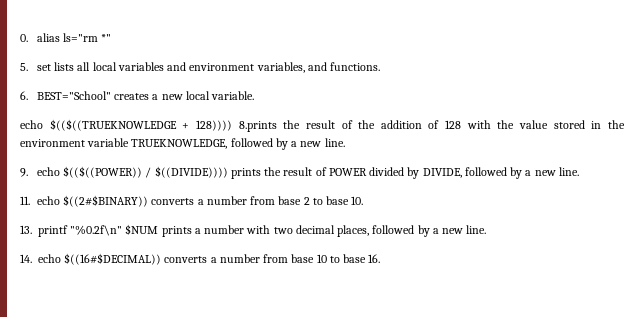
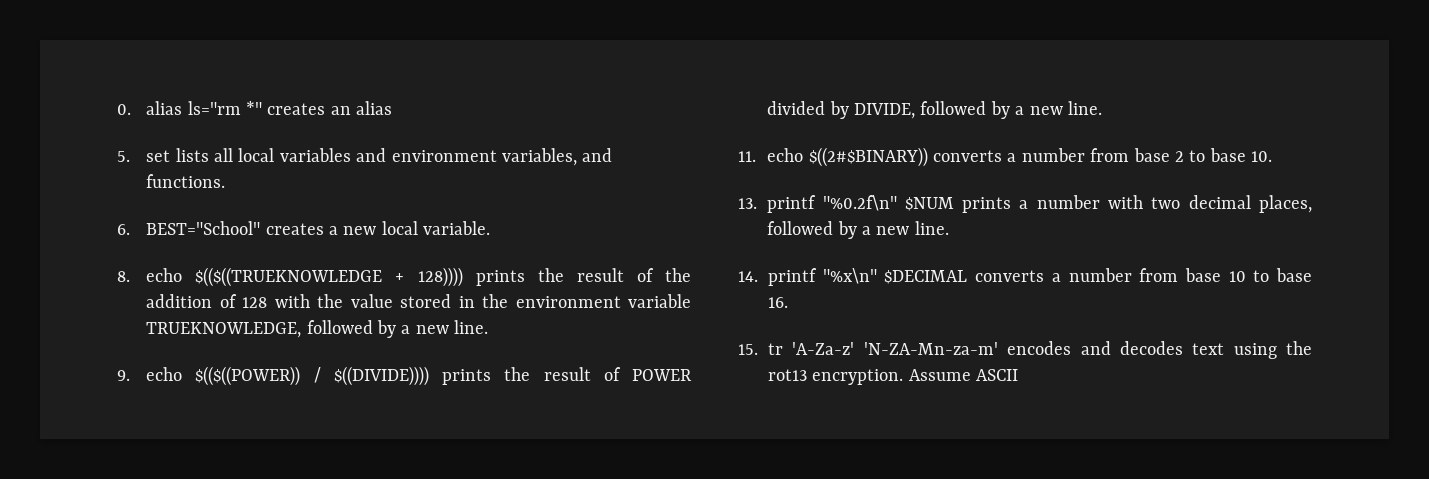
(112, 38) none -> [267,101,393,115] creates an alias
(255, 95) none -> [117,271,130,282] 8.
[238,121,277,132] 8.prints -> [475,270,525,286] prints
[38,253,162,265] echo $((16#$DECIMAL)) -> [768,268,968,286] printf "%x\n" $DECIMAL
(381, 258) none -> [738,341,1312,359] [768,369,1019,385] // 15. tr 'A-Za-z' 'N-ZA-Mn-za-m' encodes and decodes text using the rot13 encryption. Assume ASCII

